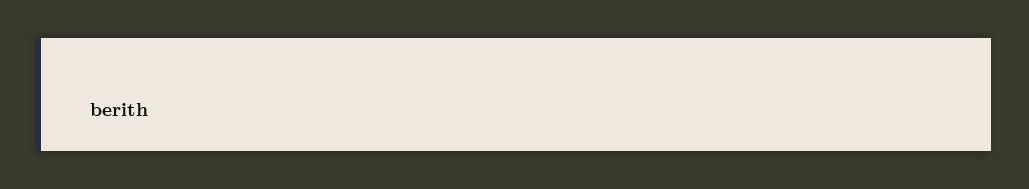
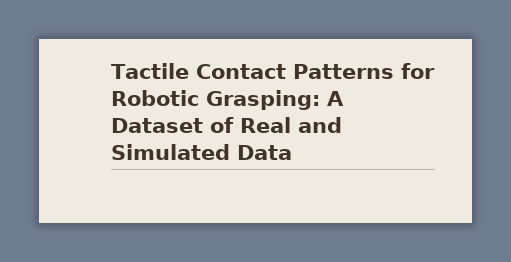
[90,103,148,116] berith -> [111,63,435,79] [111,90,344,110] [111,117,342,133] [111,144,292,160] Tactile Contact Patterns for Robotic Grasping: A Dataset of Real and Simulated Data

